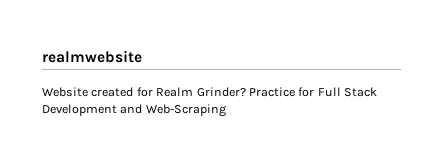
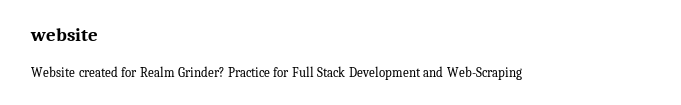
[42,50,142,63] realmwebsite -> [30,28,98,41] website

